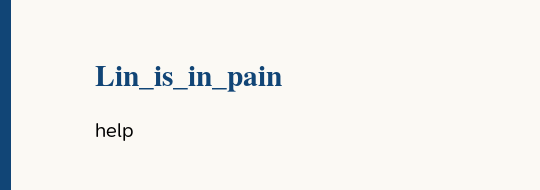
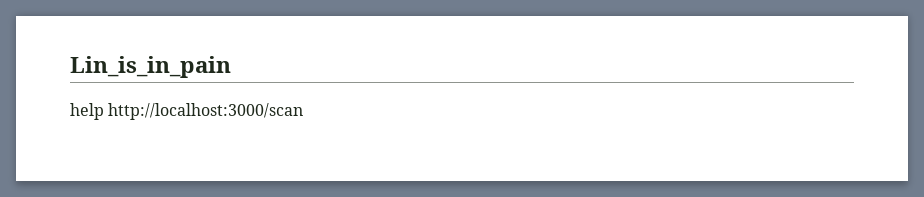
(134, 132) none -> [108,103,304,120] http://localhost:3000/scan

